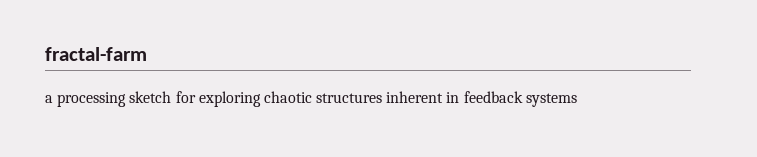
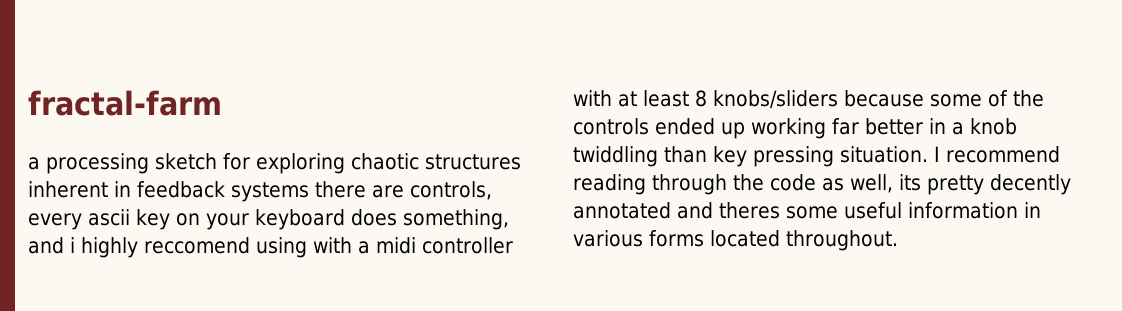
(577, 100) none -> [315,181,492,200] [28,209,509,230] [28,237,513,258] [573,90,1044,108] [573,118,1017,139] [573,146,1060,167] [573,174,1071,195] [573,202,1041,219] [573,230,898,251] there are controls, every ascii key on your keyboard does something, and i highly reccomend using with a midi controller with at least 8 knobs/sliders because some of the controls ended up working far better in a knob twiddling than key pressing situation. I recommend reading through the code as well, its pretty decently annotated and theres some useful information in various forms located throughout.

